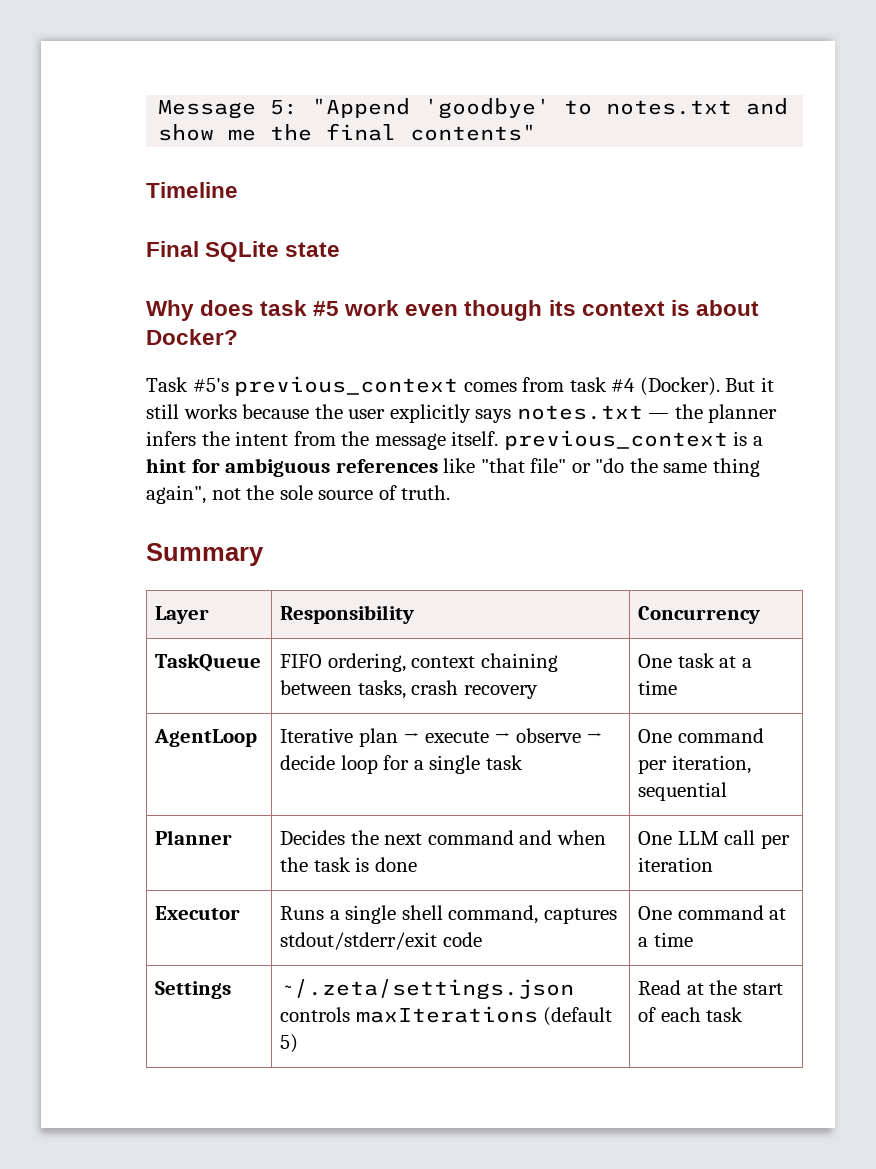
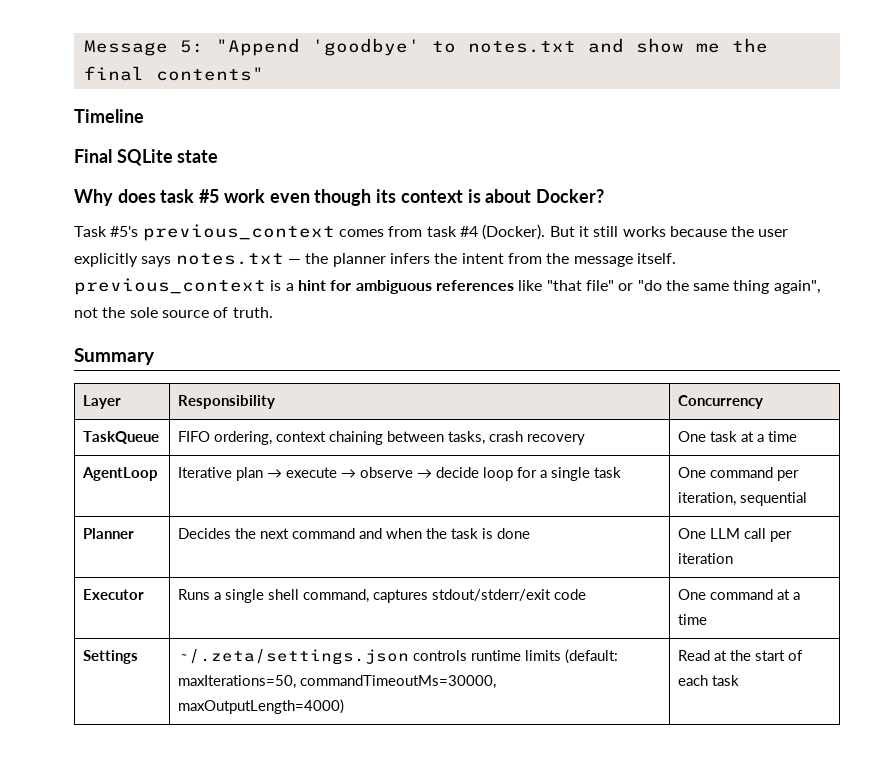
[355,1006,613,1026] [280,1034,299,1053] maxIterations (default 5) -> [471,649,619,664] [178,675,497,689] [178,699,345,714] runtime limits (default: maxIterations=50, commandTimeoutMs=30000, maxOutputLength=4000)

